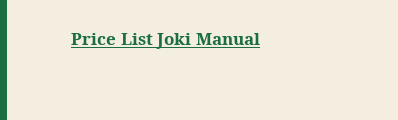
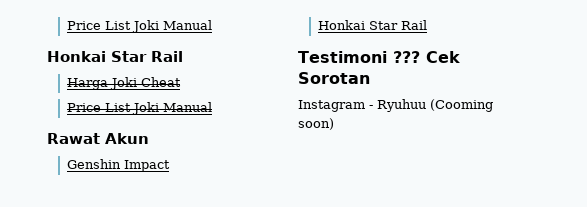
[71,33,260,49] Price List Joki Manual -> [67,20,213,33] [47,51,183,62] [67,77,182,90] [67,102,213,115] [47,133,149,144] [67,159,171,172] [318,20,428,30] [298,51,460,63] [298,72,370,84] [298,99,493,112] [298,118,334,130] Price List Joki Manual // Honkai Star Rail // Harga Joki Cheat // Price List Joki Manual // Rawat Akun // Genshin Impact // Honkai Star Rail // Testimoni ??? Cek Sorotan // Instagram - Ryuhuu (Cooming soon)

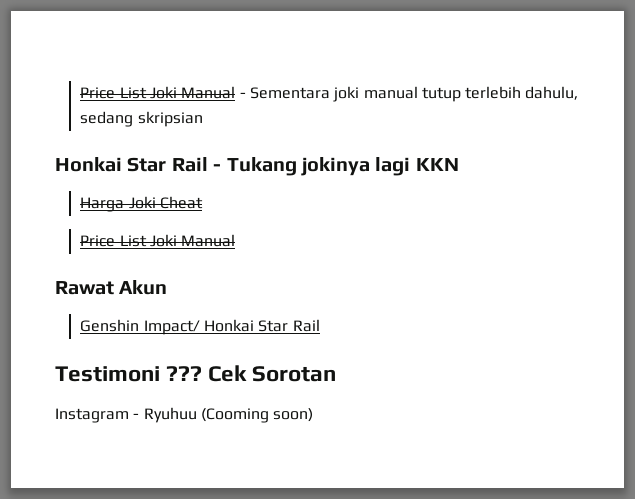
[67,20,213,33] [47,51,183,62] Price List Joki Manual // Honkai Star Rail -> [80,86,579,102] [80,111,203,127] [55,157,459,176] Price List Joki Manual - Sementara joki manual tutup terlebih dahulu, sedang skripsian // Honkai Star Rail - Tukang jokinya lagi KKN
[124,160,171,172] Impact // -> [143,320,200,335] Impact/

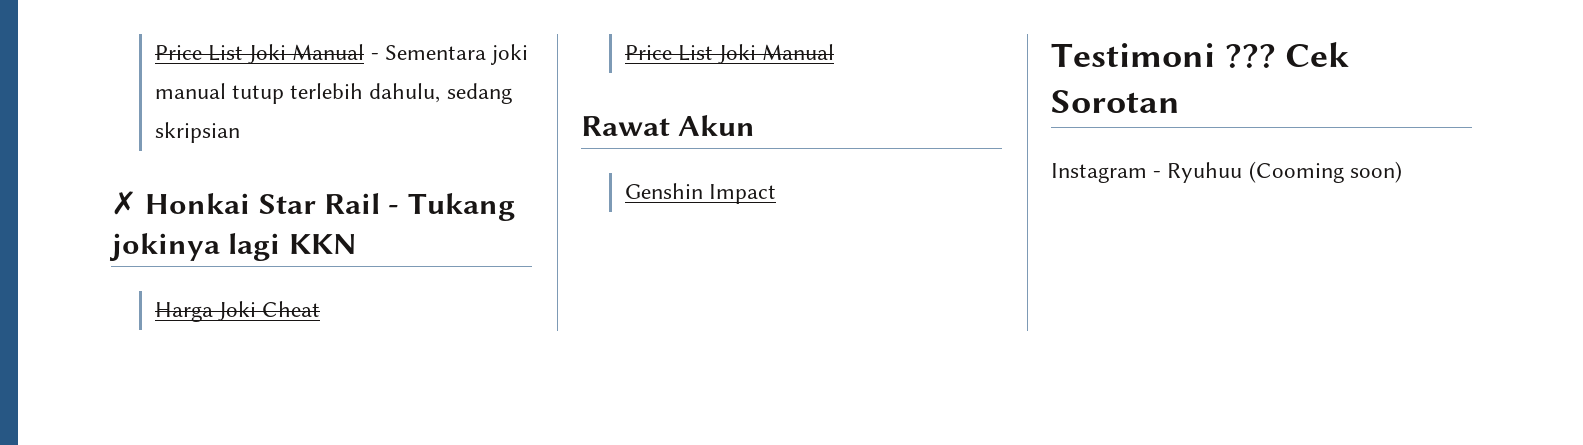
(203, 119) none -> [111,191,137,215] ✗
[143,319,320,335] Impact/ Honkai Star Rail -> [709,184,777,204] Impact

